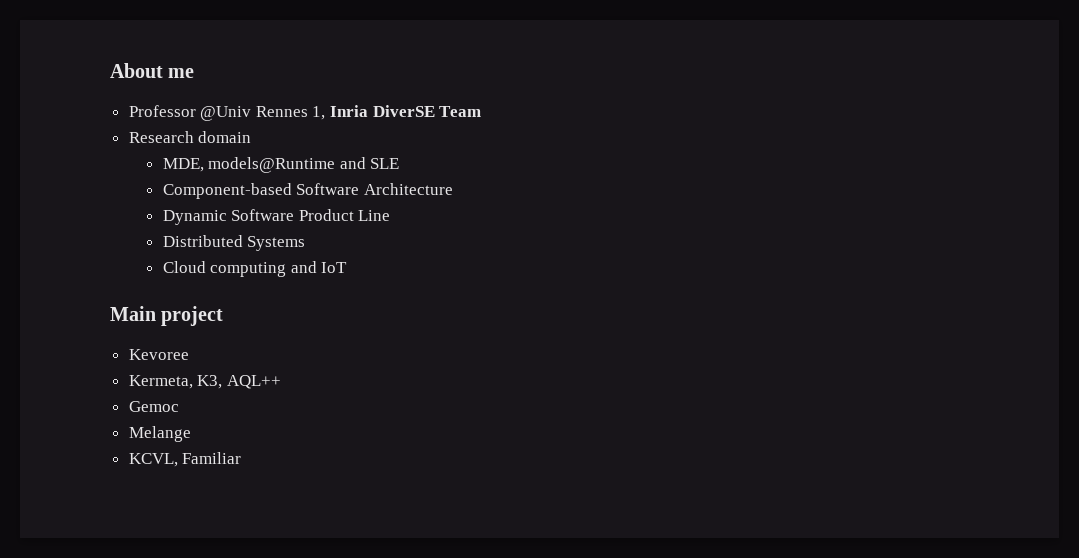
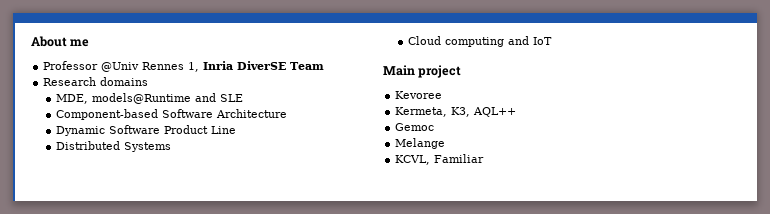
[198,131,252,143] domain -> [100,77,149,86] domains

